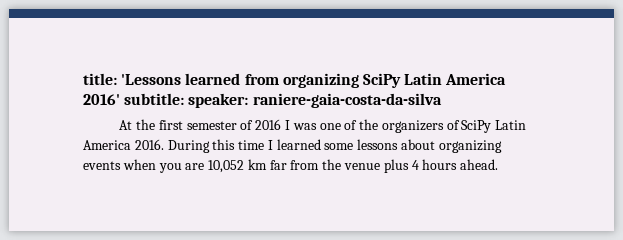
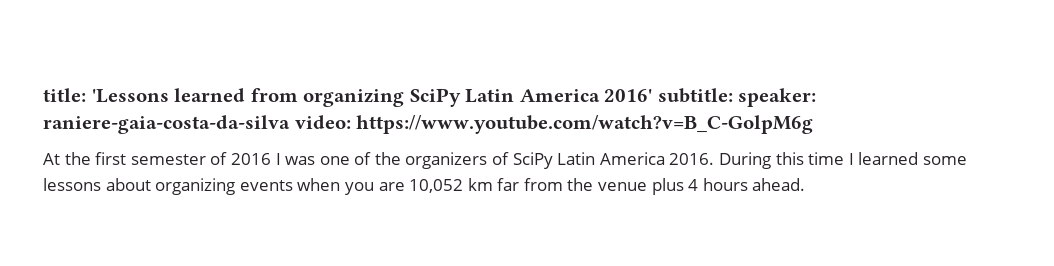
(442, 100) none -> [294,115,814,134] video: https://www.youtube.com/watch?v=B_C-GolpM6g

